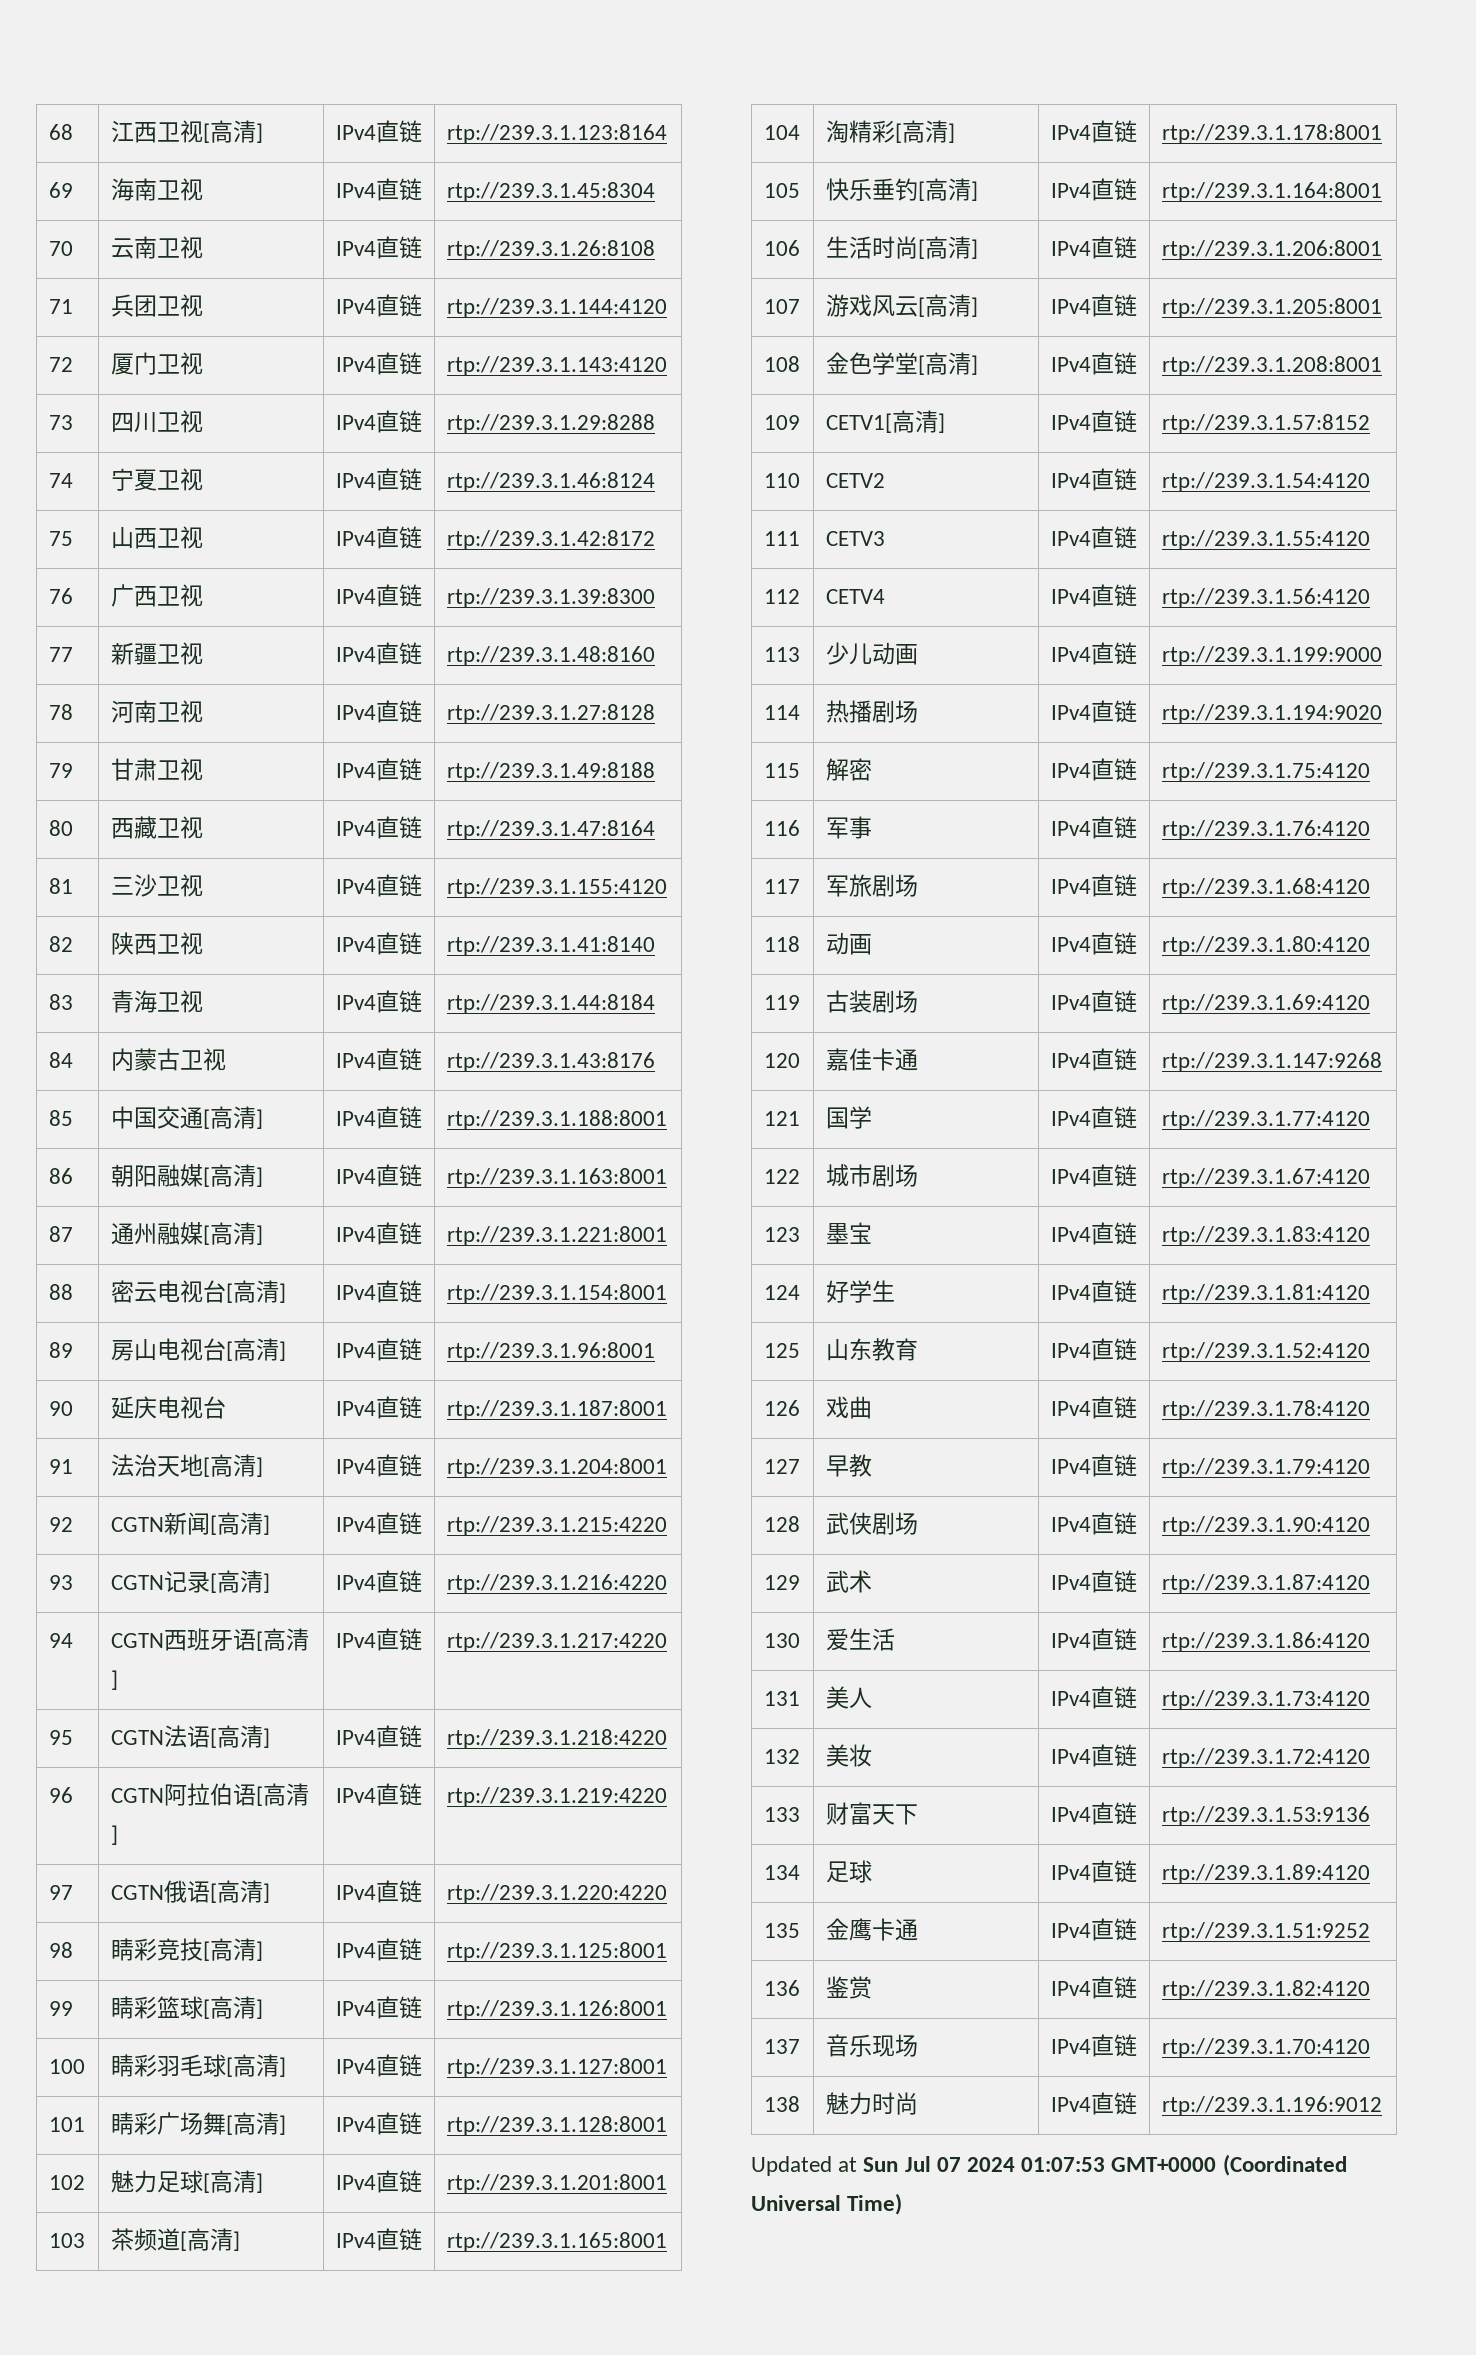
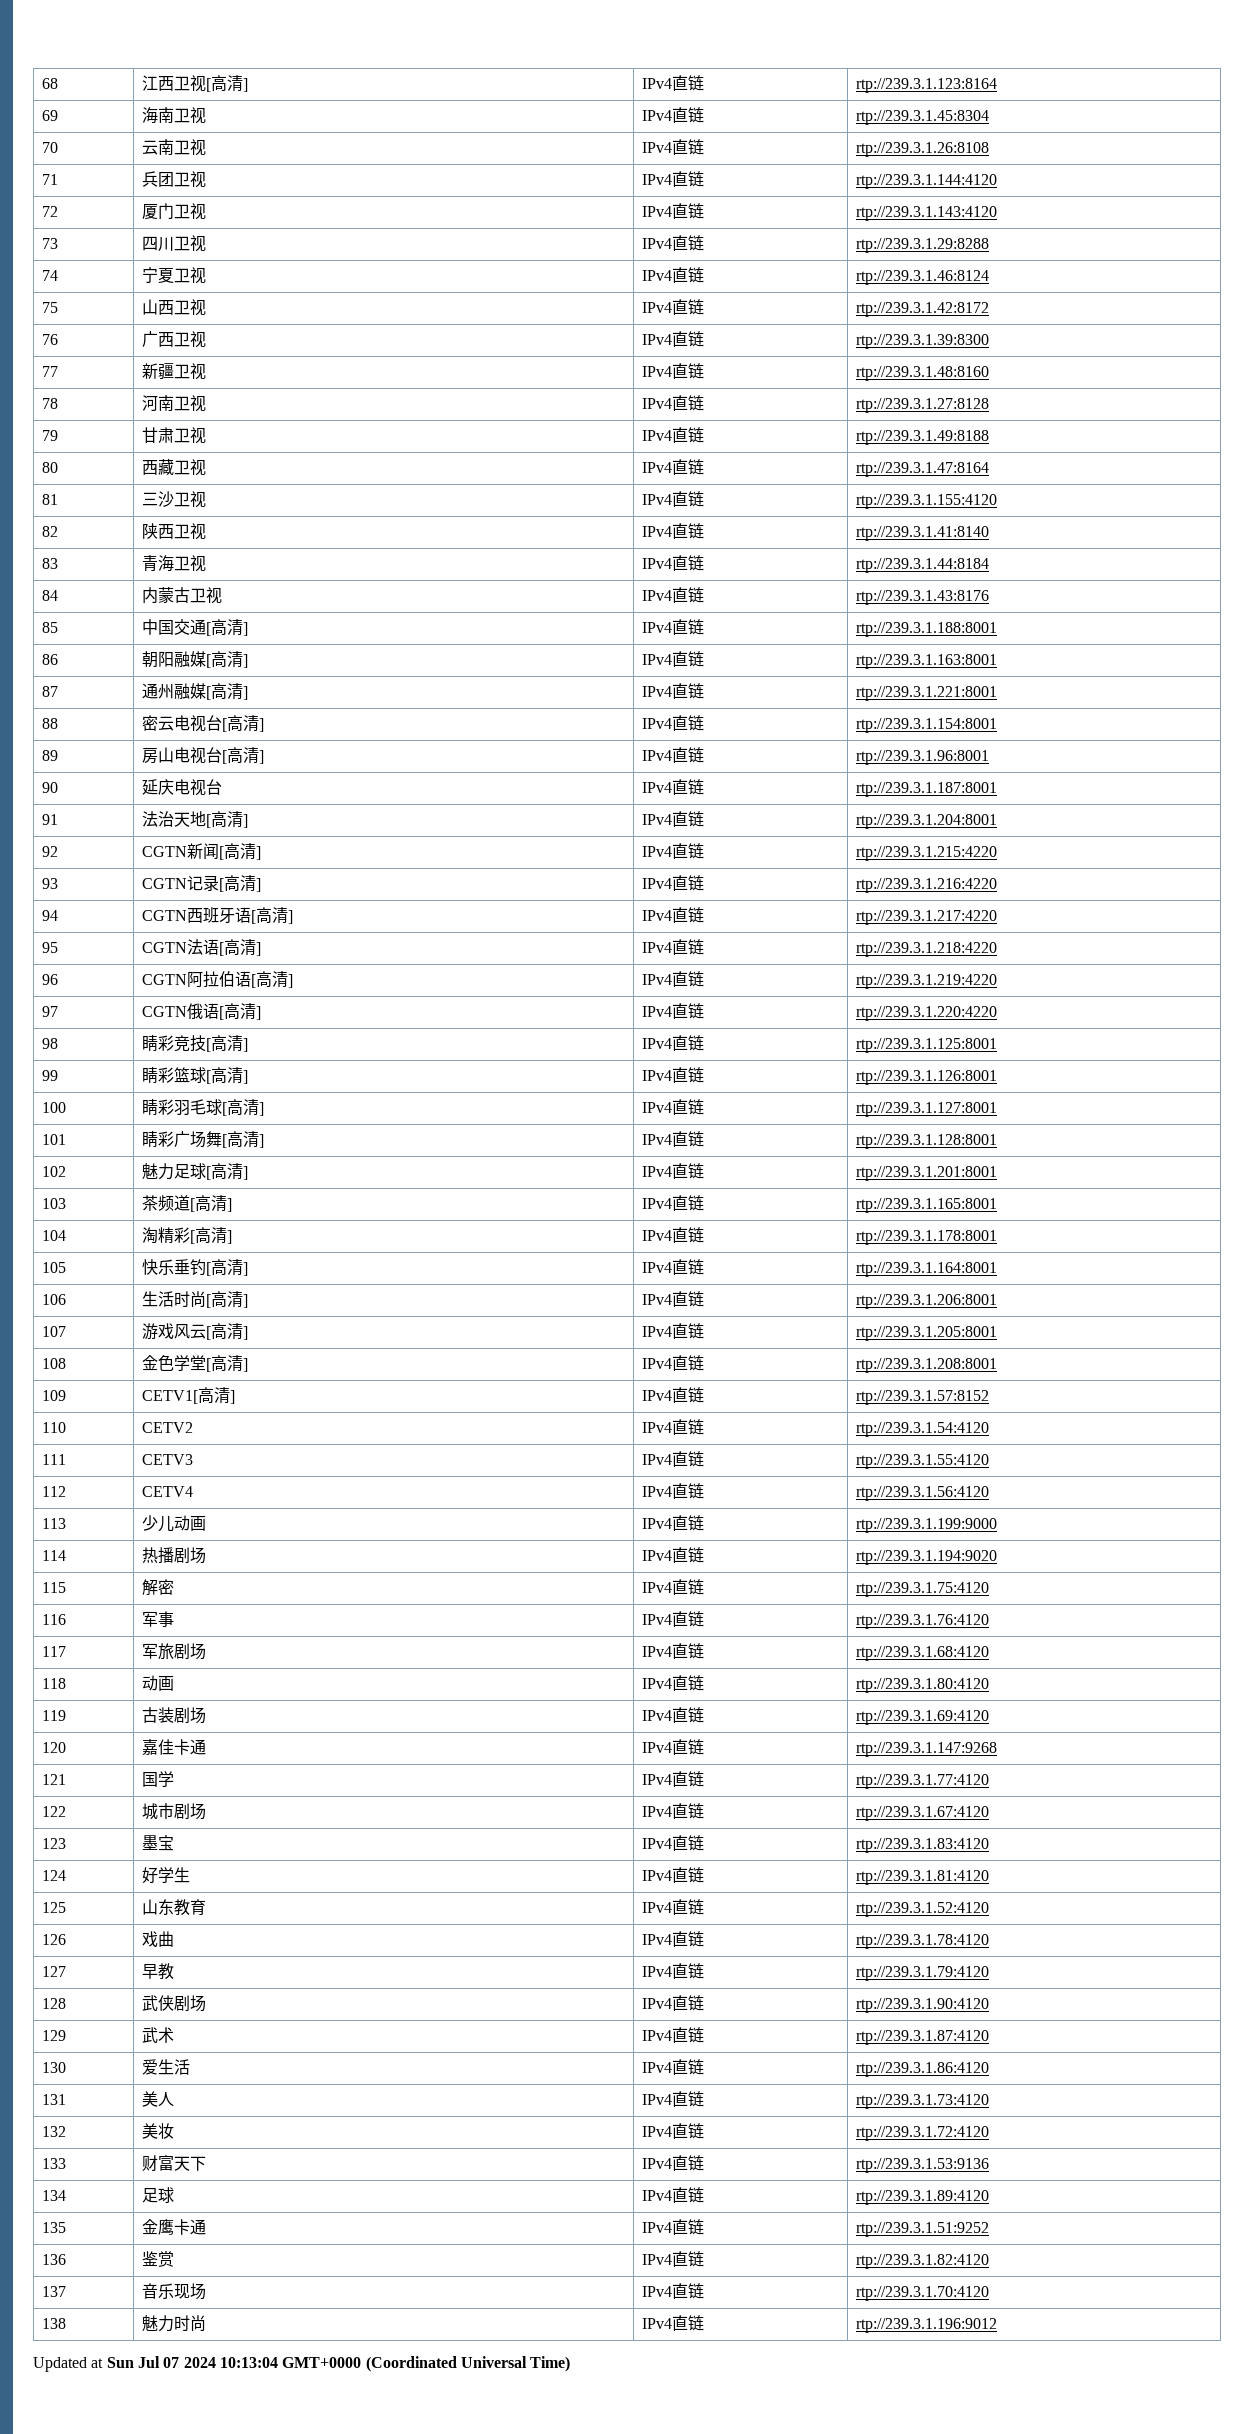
[1021,2157,1106,2172] 01:07:53 -> [219,2357,278,2368] 10:13:04

